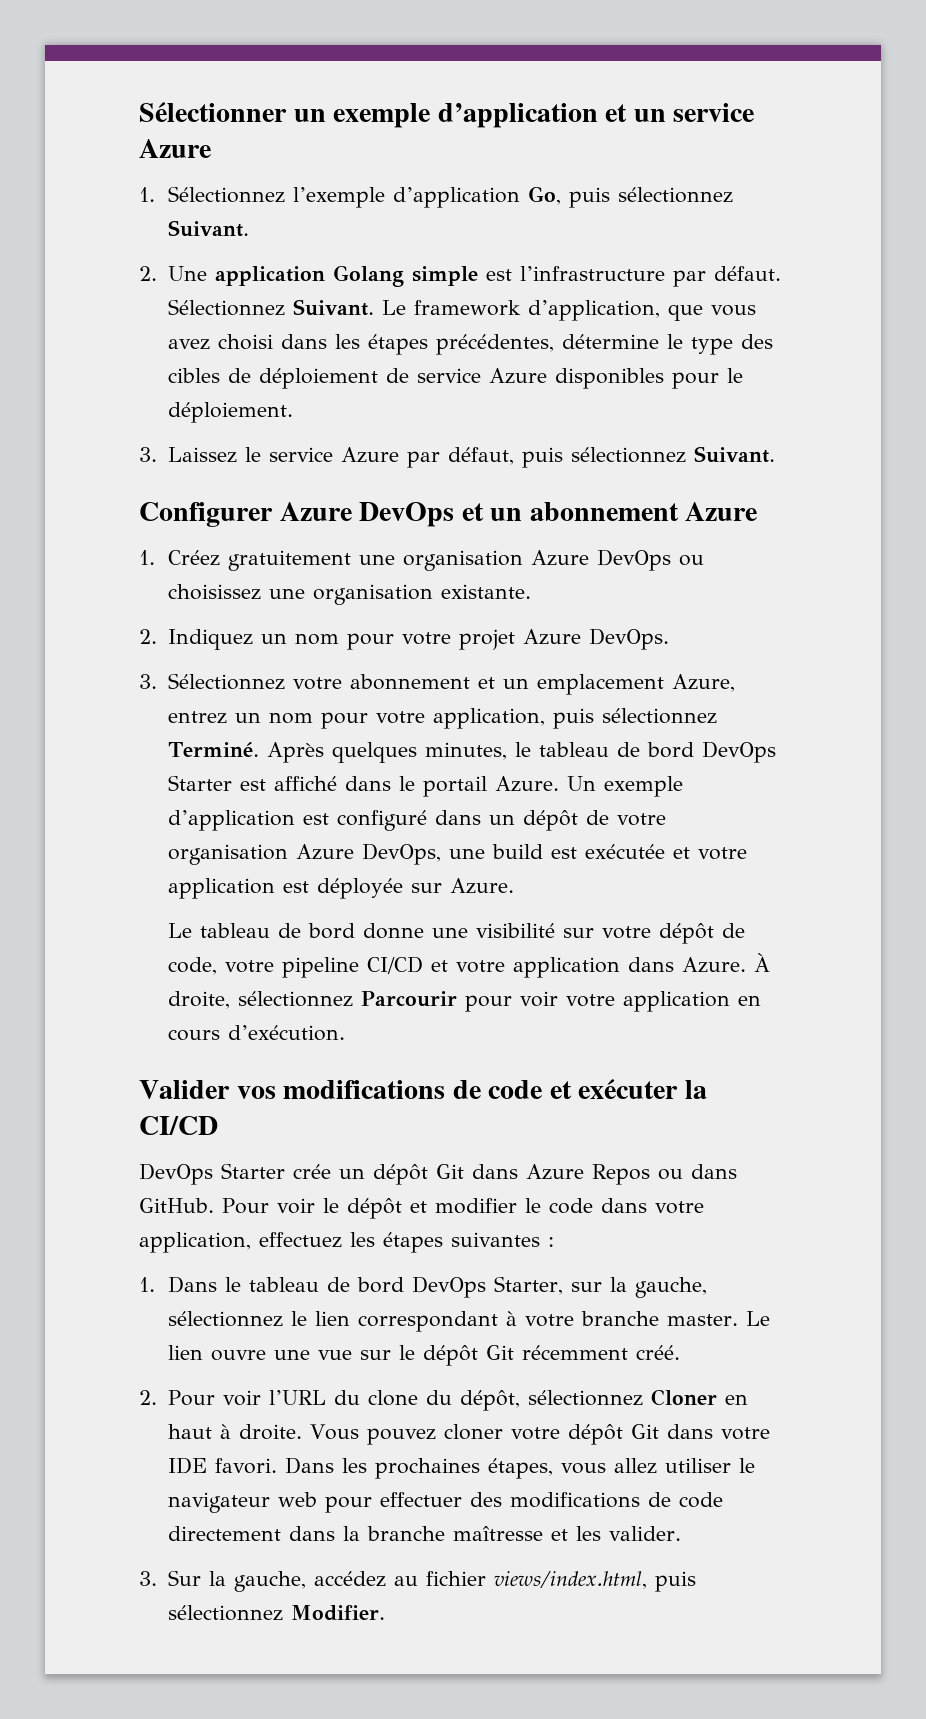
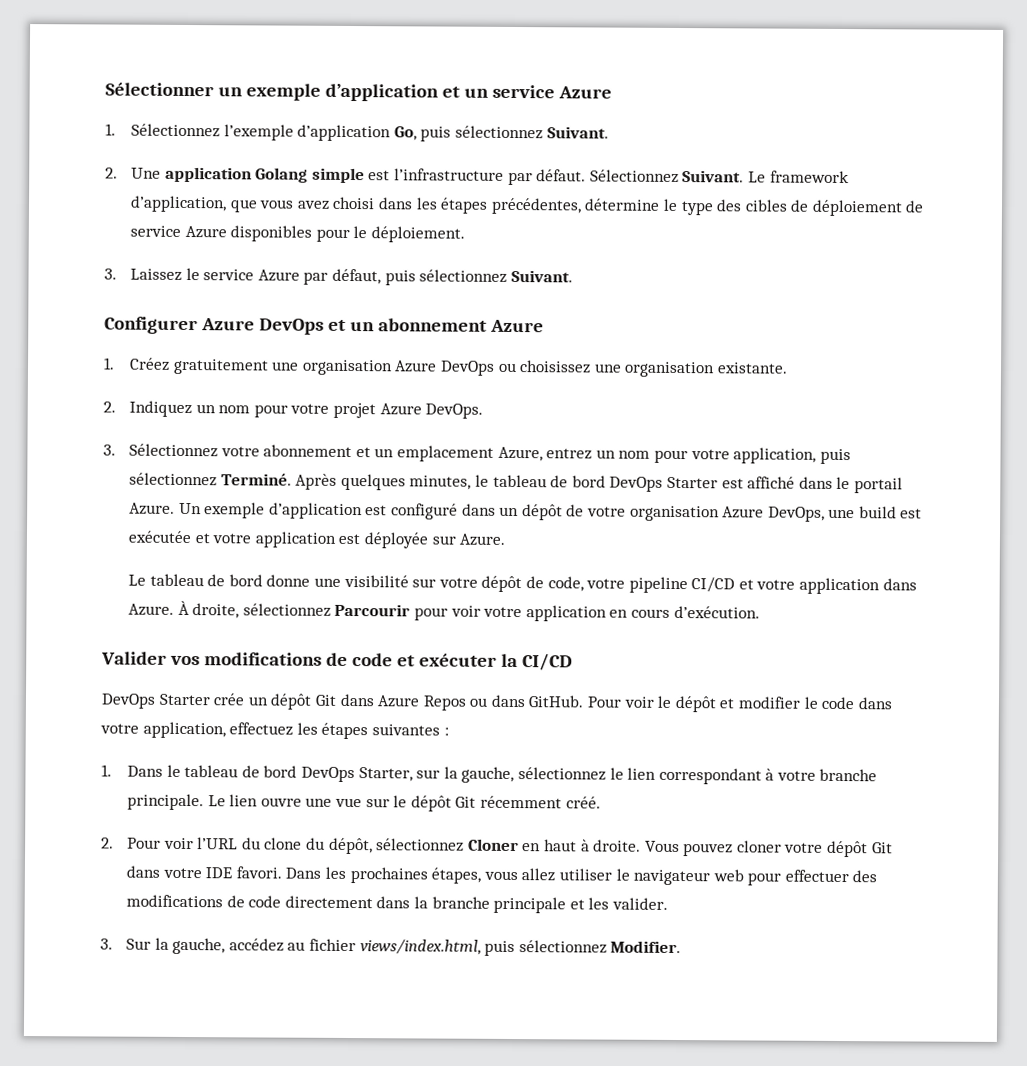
[666,1314,738,1326] master. -> [127,793,205,811] principale.
[452,1526,543,1541] maîtresse -> [493,896,567,914] principale

